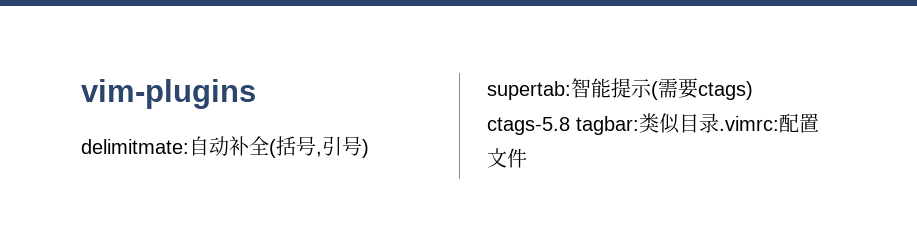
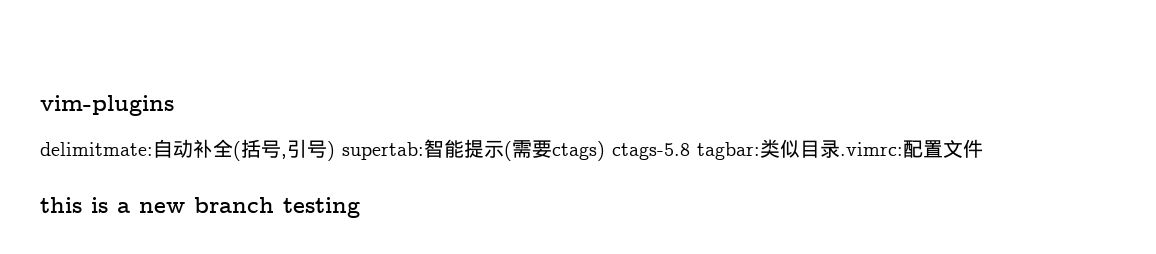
(527, 158) none -> [40,197,360,218] // this is a new branch testing

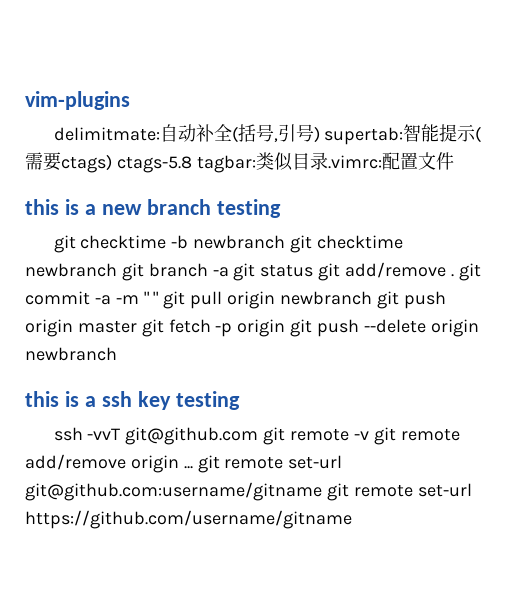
(360, 207) none -> [53,235,403,253] [25,262,481,281] [25,291,446,309] [25,319,479,337] [25,347,117,361] [25,391,240,410] [53,427,460,445] [25,454,343,473] [25,482,472,501] [25,510,352,529] // git checktime -b newbranch git checktime newbranch git branch -a git status git add/remove . git commit -a -m " " git pull origin newbranch git push origin master git fetch -p origin git push --delete origin newbranch // this is a ssh key testing // ssh -vvT git@github.com git remote -v git remote add/remove origin ... git remote set-url git@github.com:username/gitname git remote set-url https://github.com/username/gitname

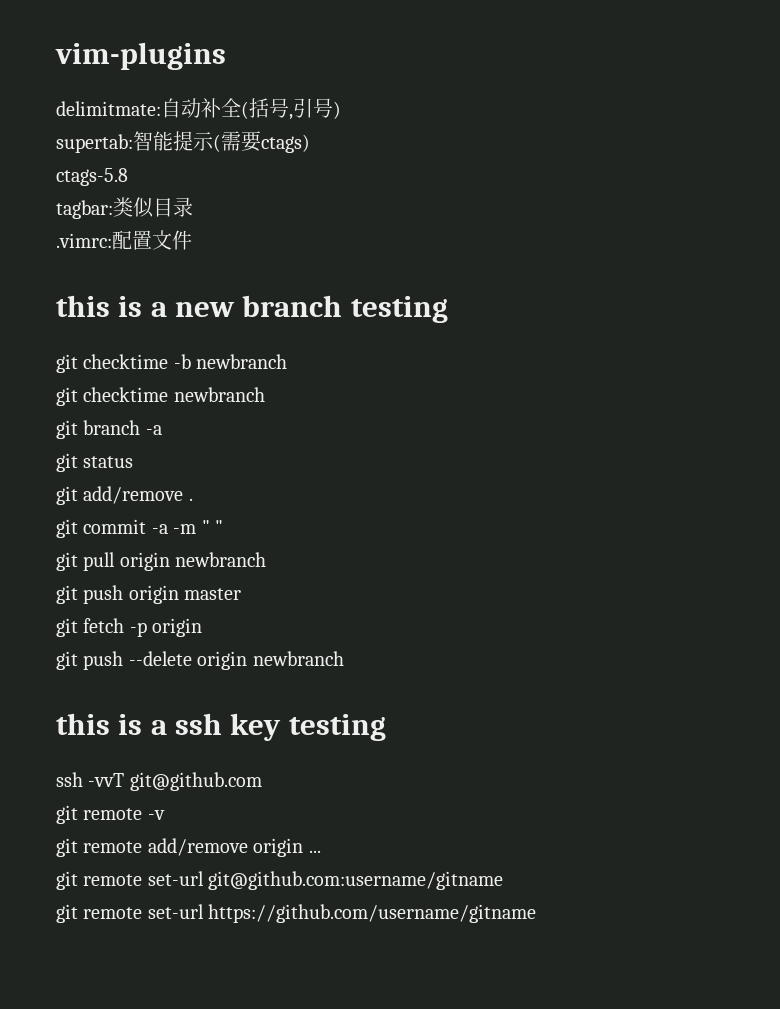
(320, 134) none -> (341, 110) //
(112, 163) none -> (310, 143) //
(192, 164) none -> (128, 177) //
(328, 161) none -> (193, 207) //
(286, 242) none -> (288, 361) //
(117, 270) none -> (265, 394) //
(229, 272) none -> (162, 430) //
(314, 271) none -> (134, 462) //
(454, 275) none -> (193, 499) //
(159, 297) none -> (224, 527) //
(372, 298) none -> (267, 559) //
(137, 327) none -> (242, 594) //
(286, 328) none -> (203, 627) //
(259, 436) none -> (262, 781) //
(369, 435) none -> (165, 815) //
(193, 467) none -> (321, 851) //
(322, 491) none -> (504, 880) //

